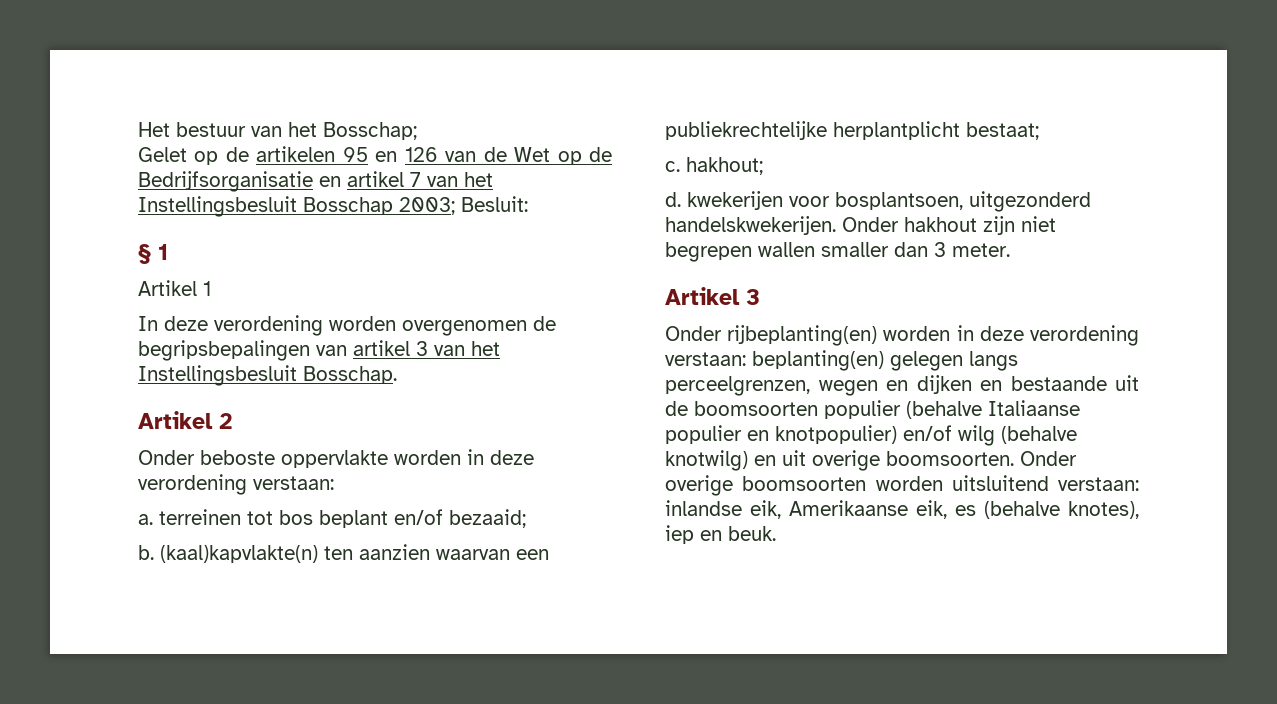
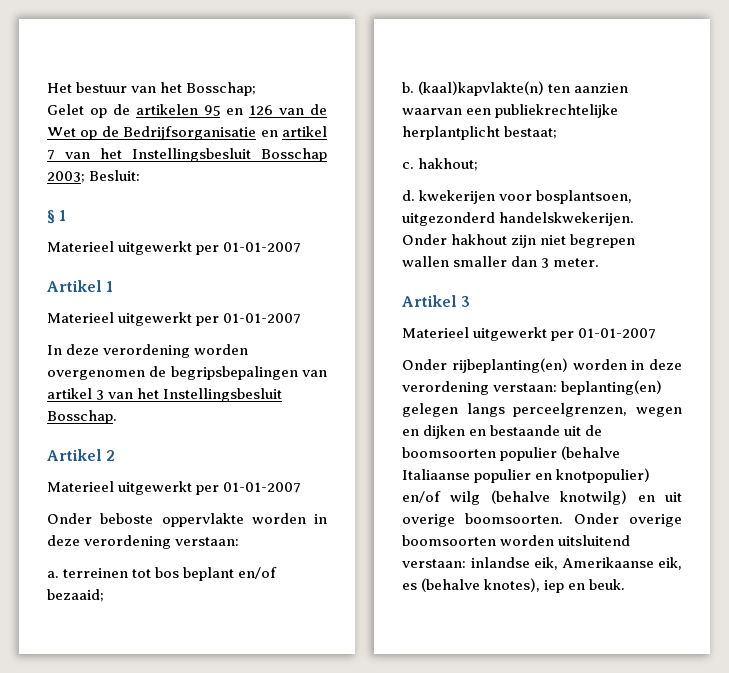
[138,280,211,296] Artikel 1 -> [47,241,302,255] [47,280,114,292] [47,312,302,326] Materieel uitgewerkt per 01-01-2007 // Artikel 1 // Materieel uitgewerkt per 01-01-2007
(232, 421) none -> [47,481,302,495] // Materieel uitgewerkt per 01-01-2007
(760, 297) none -> [402,327,657,341] // Materieel uitgewerkt per 01-01-2007

